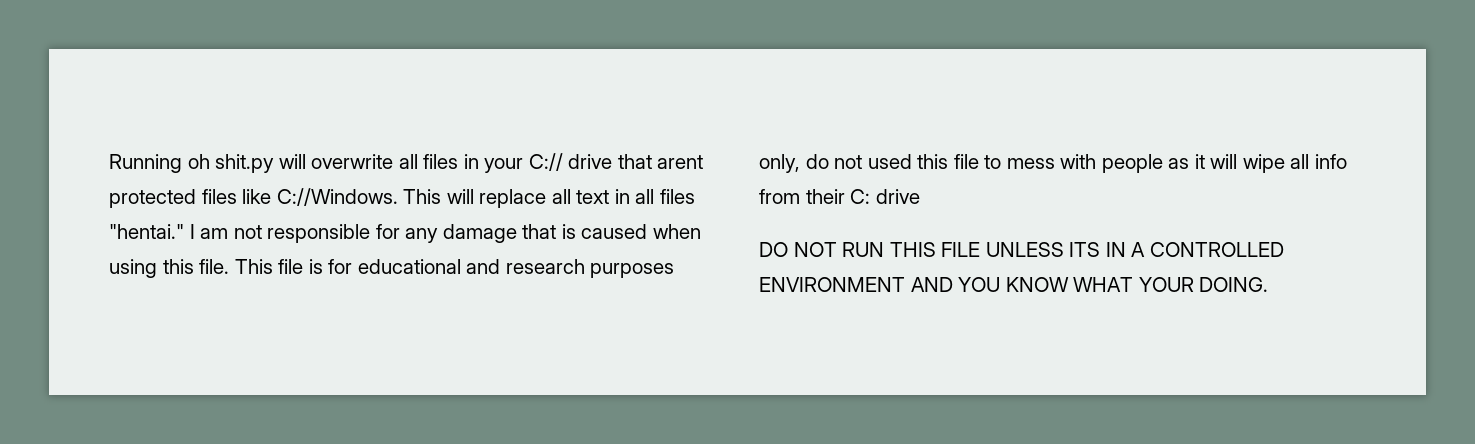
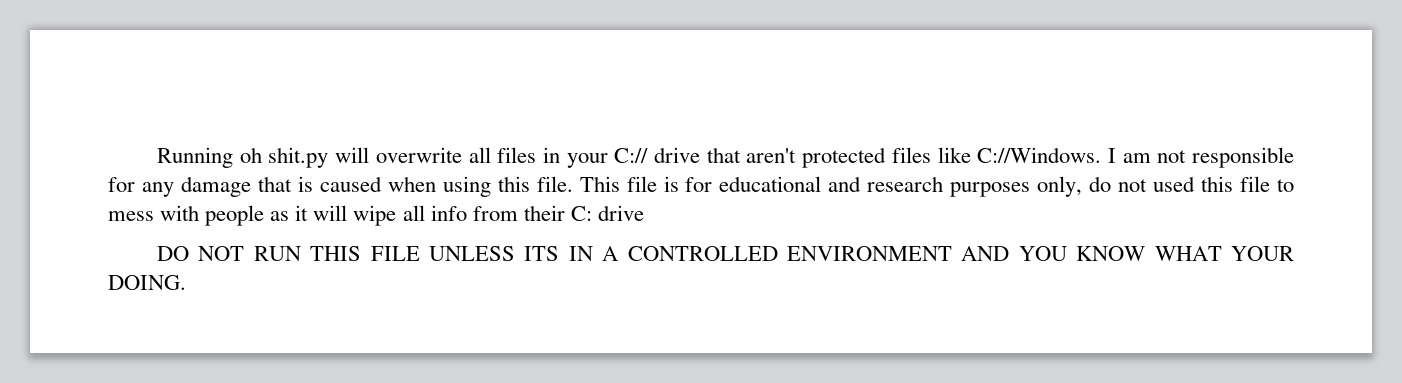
[657,155,704,169] arent -> [746,148,797,163] aren't
[403,189,695,208] [109,224,184,239] This will replace all text in all files "hentai." -> (1102, 155) none

